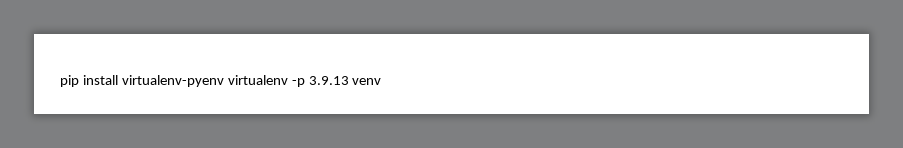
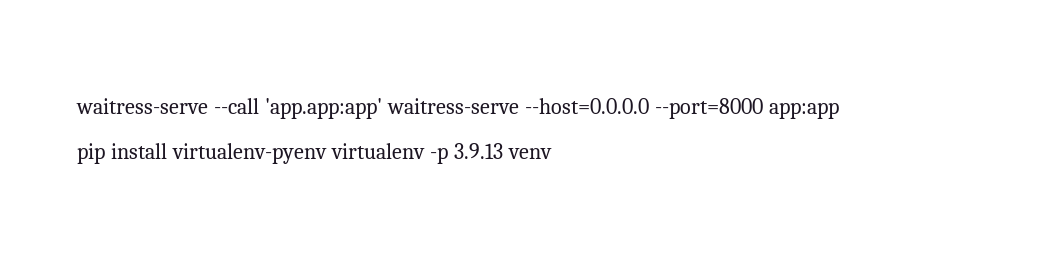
(60, 81) none -> [76,98,839,119] waitress-serve --call 'app.app:app' waitress-serve --host=0.0.0.0 --port=8000 app:app //

